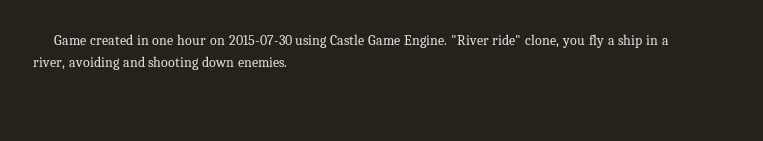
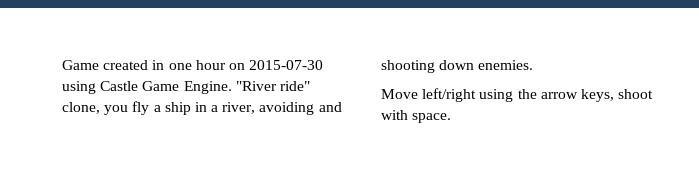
(287, 62) none -> [381,88,654,102] [381,110,452,123] // Move left/right using the arrow keys, shoot with space.

